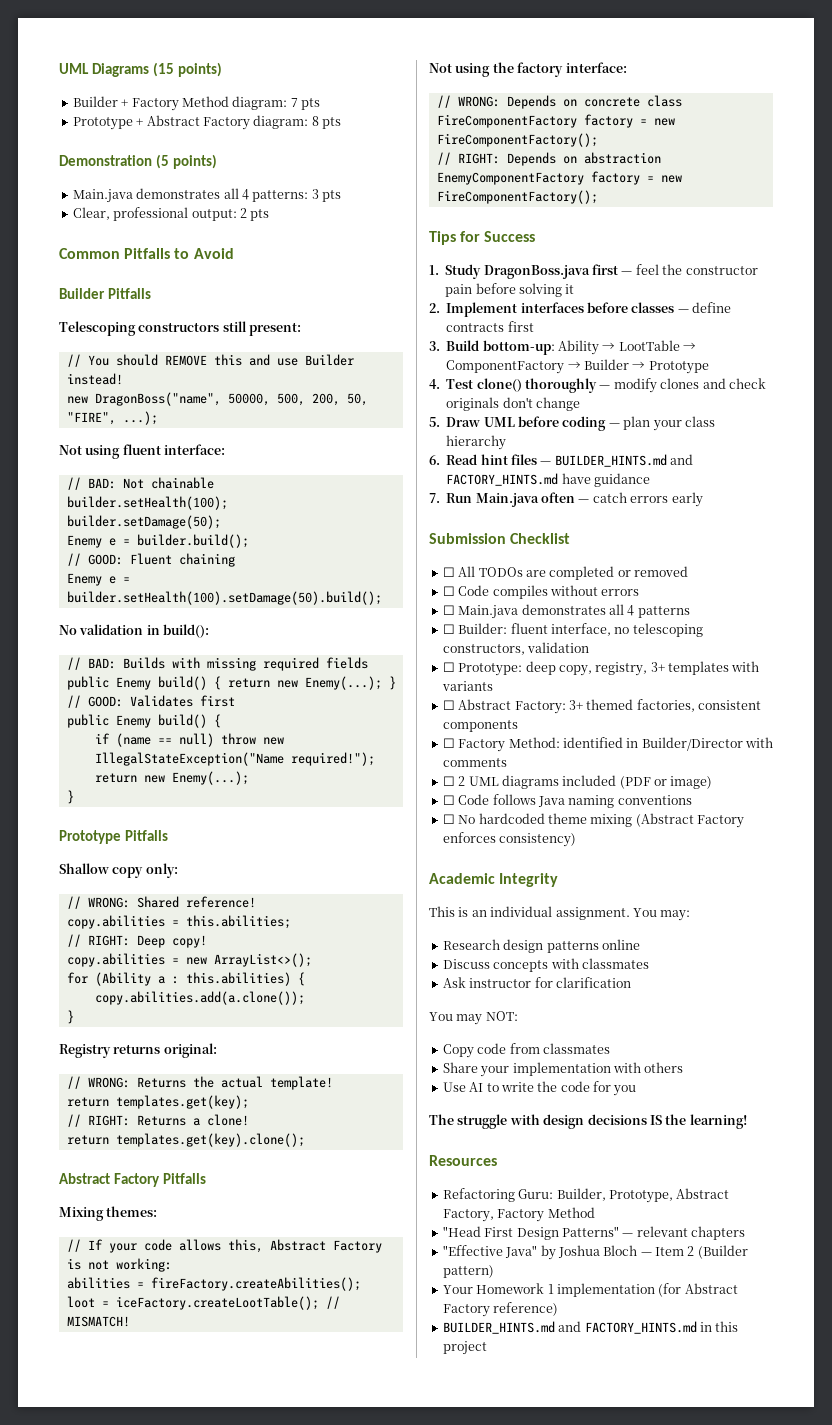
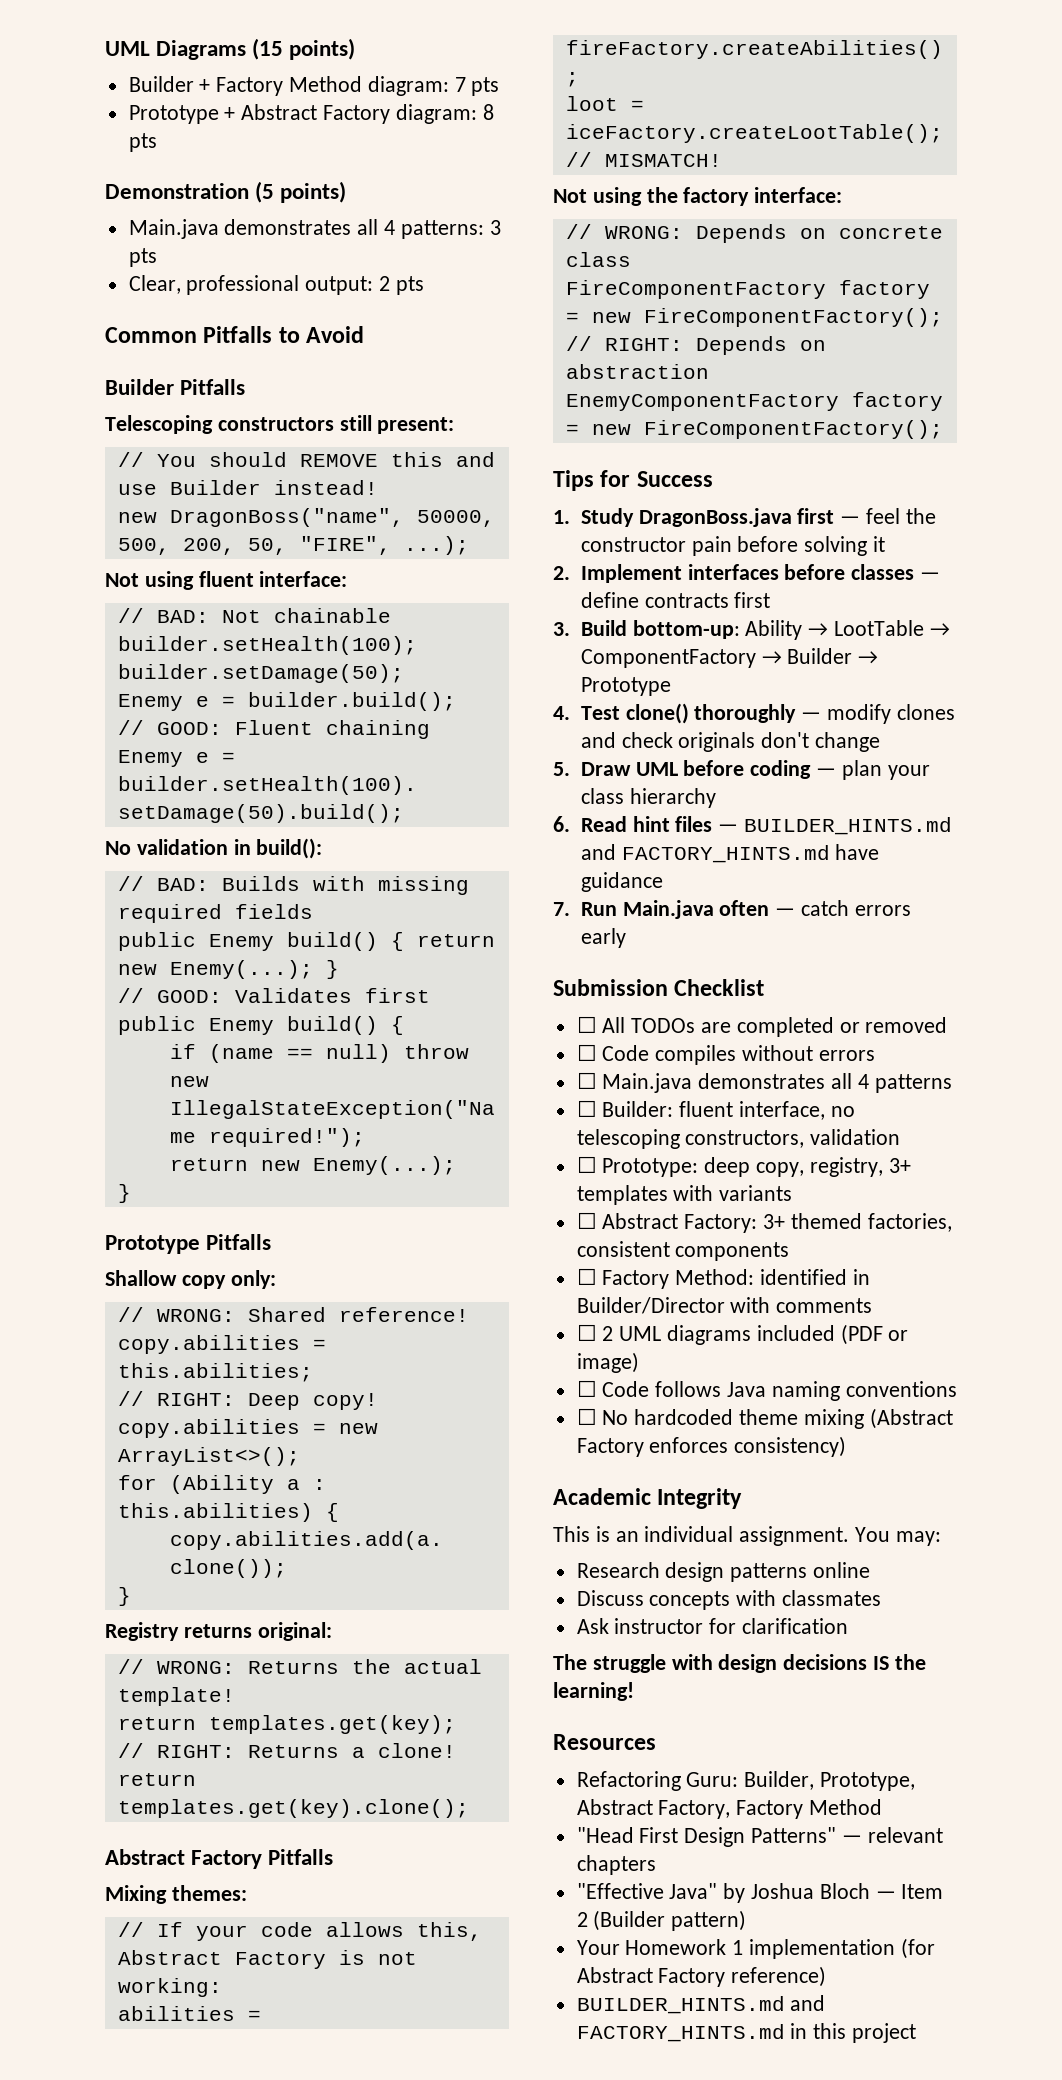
[429,1011,518,1025] [442,1043,610,1058] [442,1062,684,1077] [442,1081,637,1096] // You may NOT: // Copy code from classmates // Share your implementation with others // Use AI to write the code for you -> (849, 1626) none

